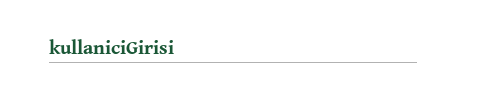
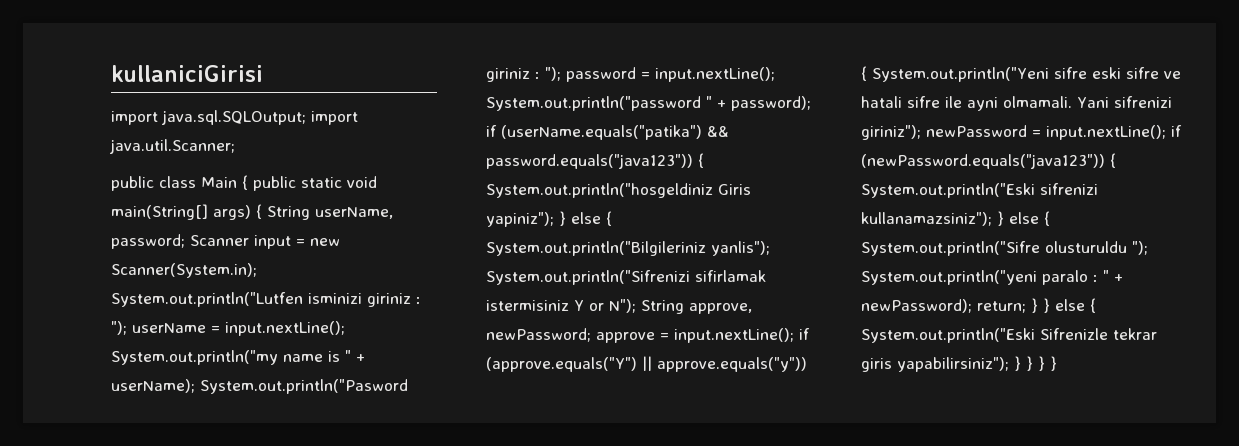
(174, 46) none -> [111,110,358,125] [109,139,235,154] [111,175,377,191] [111,204,393,220] [111,234,340,249] [111,263,257,278] [111,292,421,307] [111,321,345,336] [111,350,365,365] [111,379,408,394] [486,67,775,82] [486,96,811,111] [486,125,729,140] [486,153,704,169] [486,183,751,198] [486,211,612,227] [486,241,770,256] [486,270,766,285] [486,299,752,314] [486,328,810,343] [486,356,807,372] [861,66,1181,82] [861,96,1172,111] [861,125,1182,140] [861,153,1116,169] [861,183,1098,198] [861,211,1050,226] [861,241,1148,256] [861,270,1123,285] [861,298,1096,313] [861,328,1157,343] [861,356,1057,372] // import java.sql.SQLOutput; import java.util.Scanner; // public class Main { public static void main(String[] args) { String userName, password; Scanner input = new Scanner(System.in); System.out.println("Lutfen isminizi giriniz : "); userName = input.nextLine(); System.out.println("my name is " + userName); System.out.println("Pasword giriniz : "); password = input.nextLine(); System.out.println("password " + password); if (userName.equals("patika") && password.equals("java123")) { System.out.println("hosgeldiniz Giris yapiniz"); } else { System.out.println("Bilgileriniz yanlis"); System.out.println("Sifrenizi sifirlamak istermisiniz Y or N"); String approve, newPassword; approve = input.nextLine(); if (approve.equals("Y") || approve.equals("y")) { System.out.println("Yeni sifre eski sifre ve hatali sifre ile ayni olmamali. Yani sifrenizi giriniz"); newPassword = input.nextLine(); if (newPassword.equals("java123")) { System.out.println("Eski sifrenizi kullanamazsiniz"); } else { System.out.println("Sifre olusturuldu "); System.out.println("yeni paralo : " + newPassword); return; } } else { System.out.println("Eski Sifrenizle tekrar giris yapabilirsiniz"); } } } }

